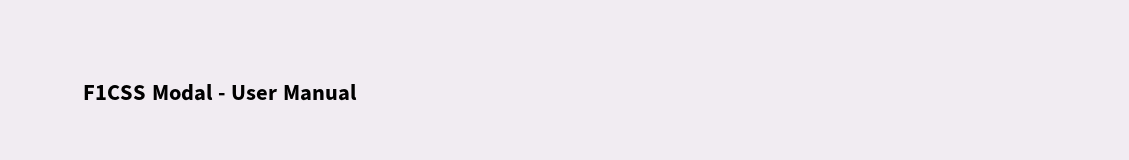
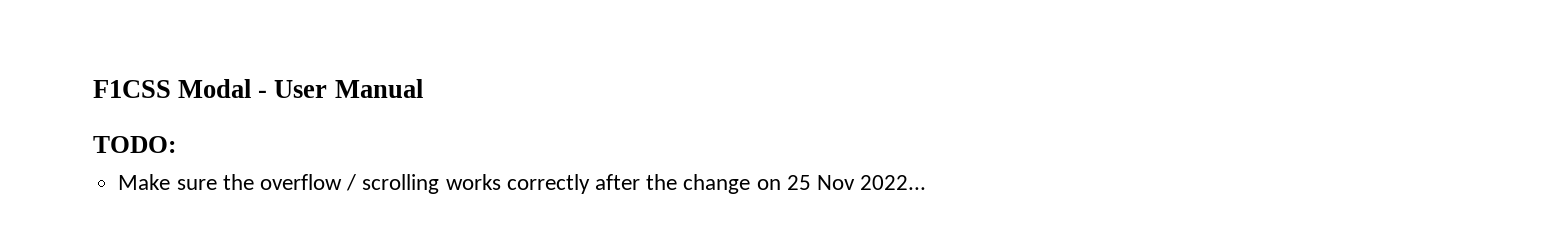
(358, 92) none -> [93,136,176,153] [118,174,927,194] // TODO: // Make sure the overflow / scrolling works correctly after the change on 25 Nov 2022...

